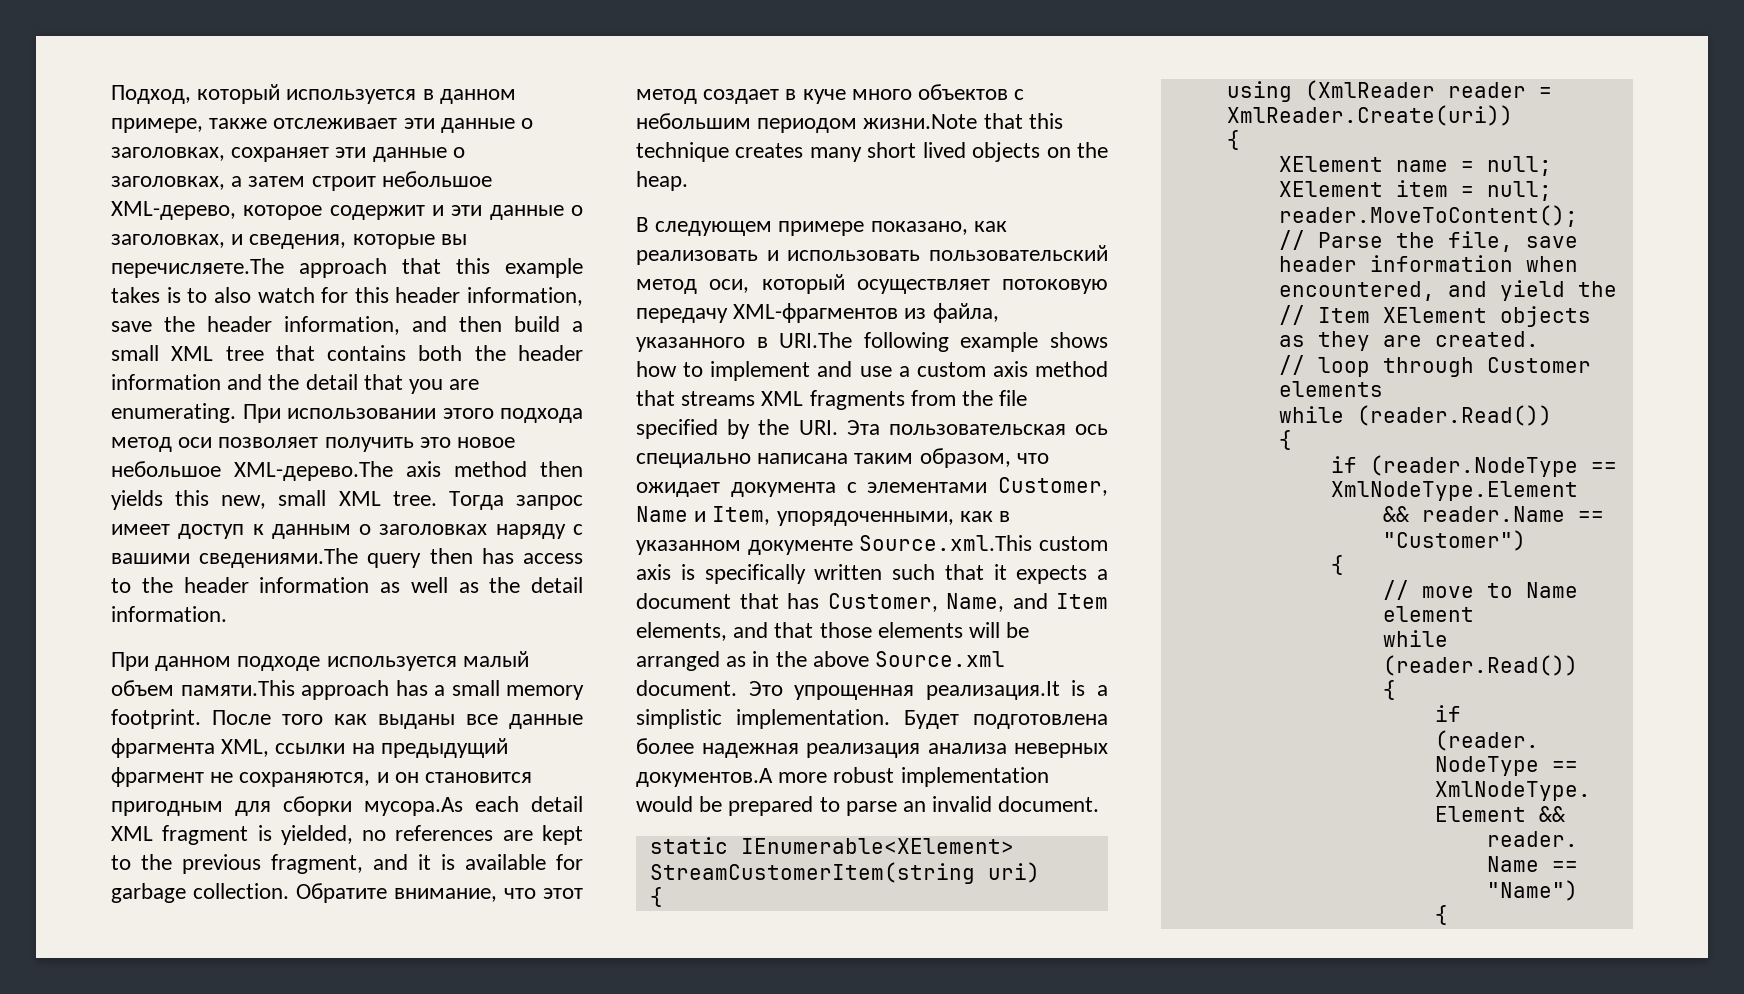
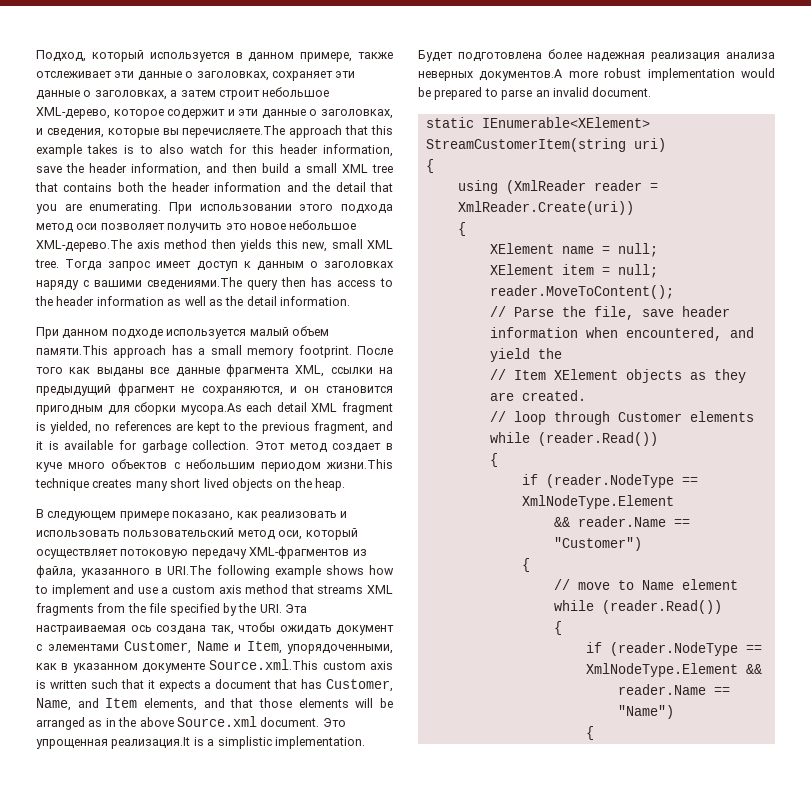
[296,883,583,903] Обратите внимание, что этот -> [255,441,285,450] Этот
[863,113,1063,129] жизни.Note that this -> [325,459,393,469] жизни.This
[888,424,1108,435] [636,448,1049,468] [636,482,836,497] пользовательская ось специально написана таким образом, что ожидает документа -> [36,622,394,635] настраиваемая ось создана так, чтобы ожидать документ
[704,564,806,584] specifically -> (46, 684) none

